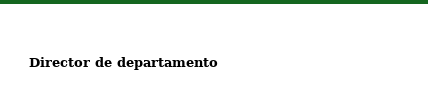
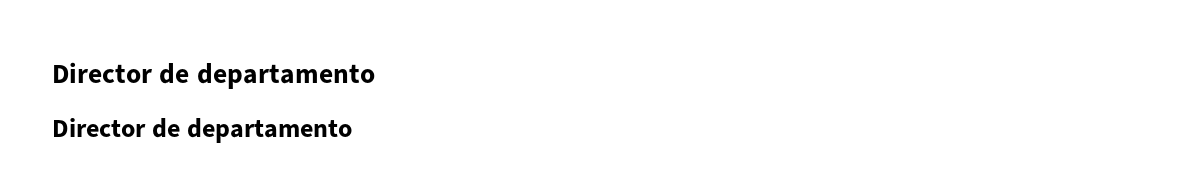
[29,57,218,70] Director de departamento -> [52,62,375,89] [52,118,353,143] Director de departamento // Director de departamento

